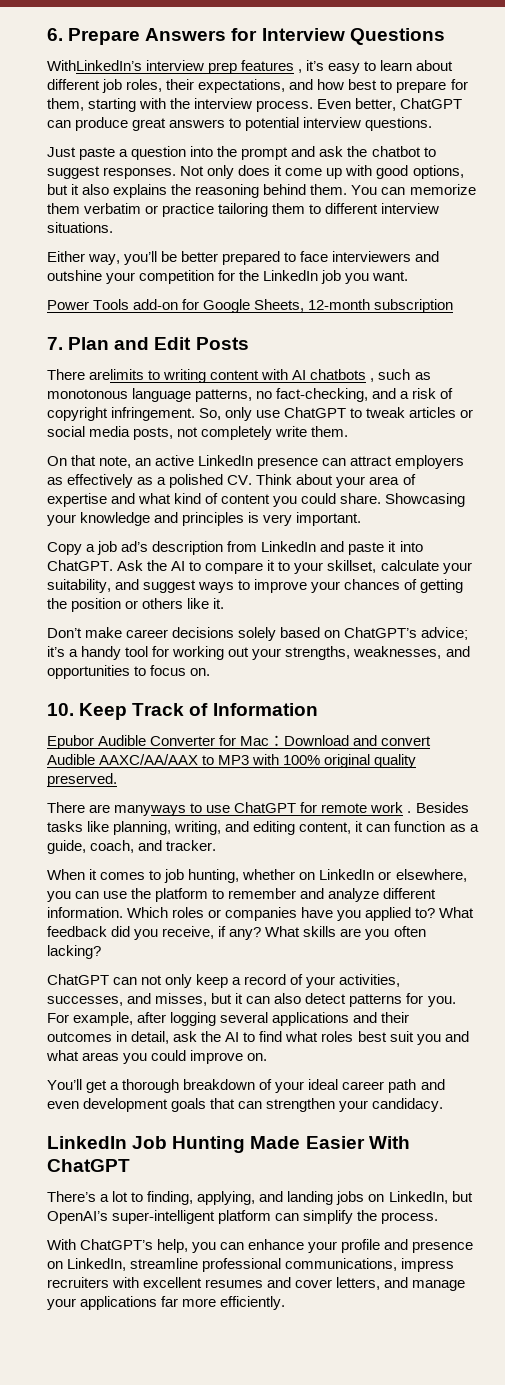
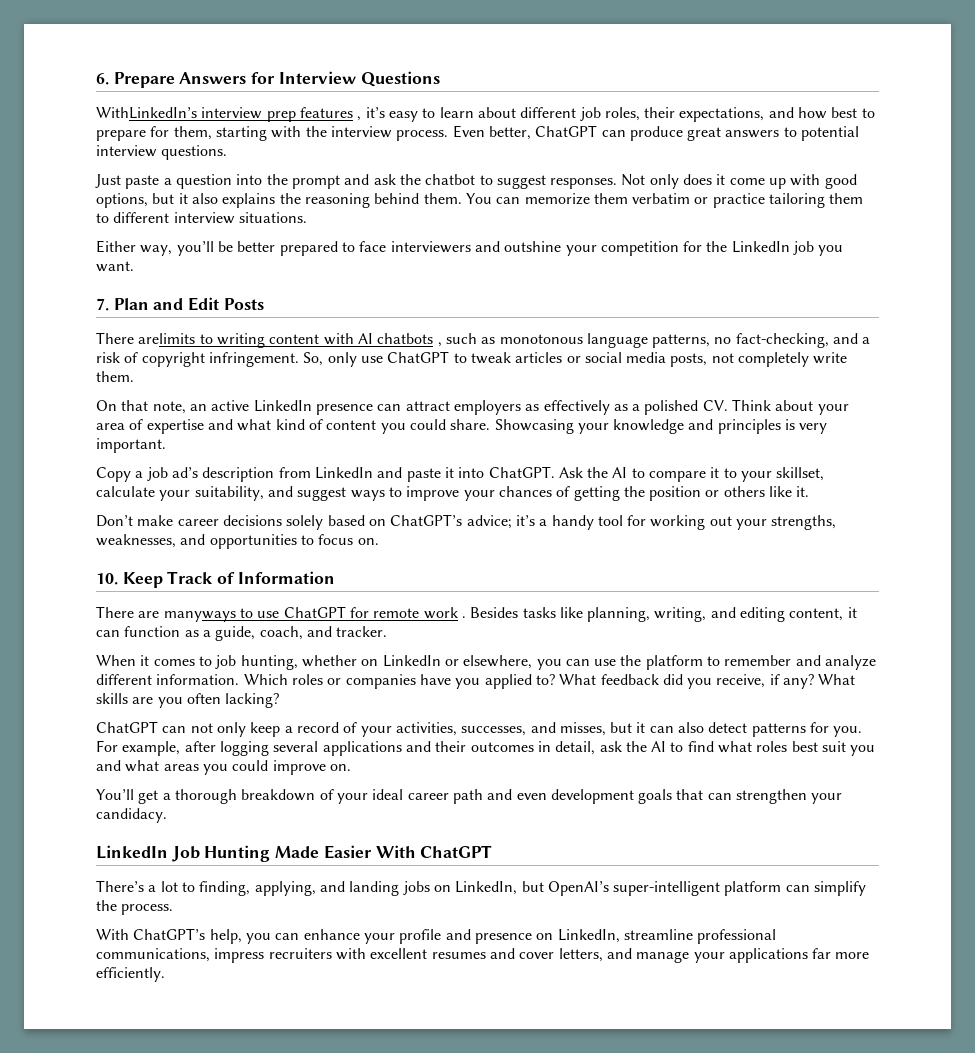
[47,299,454,313] // Power Tools add-on for Google Sheets, 12-month subscription -> (134, 266) none
[47,735,432,749] [47,754,417,768] [47,773,117,787] // Epubor Audible Converter for Mac：Download and convert Audible AAXC/AA/AAX to MP3 with 100% original quality preserved. -> (335, 577) none

